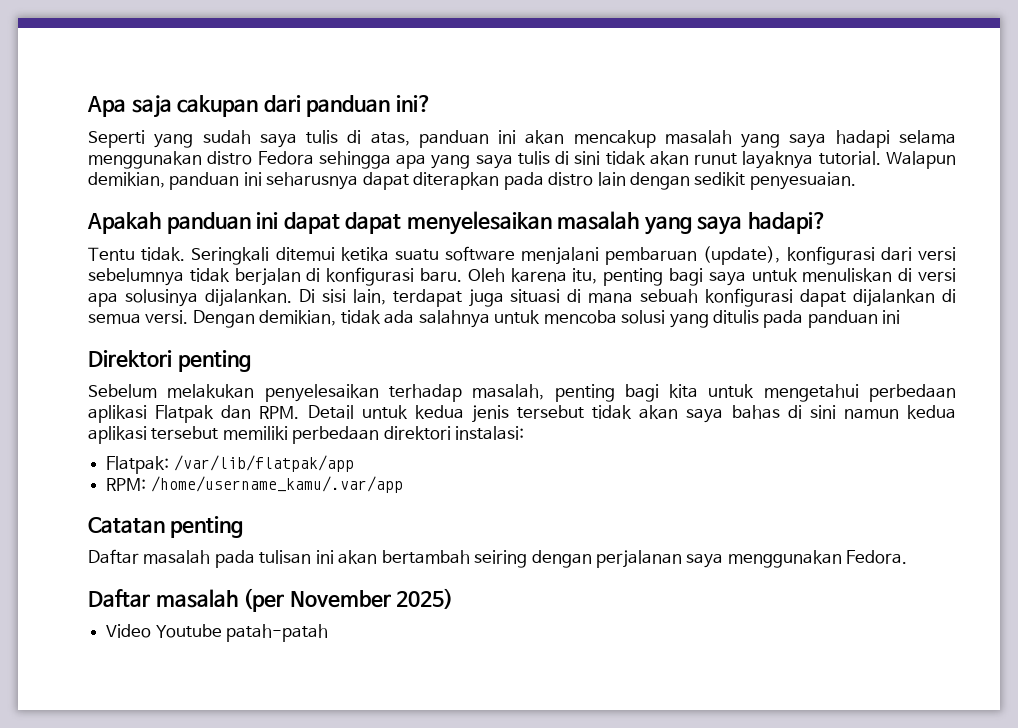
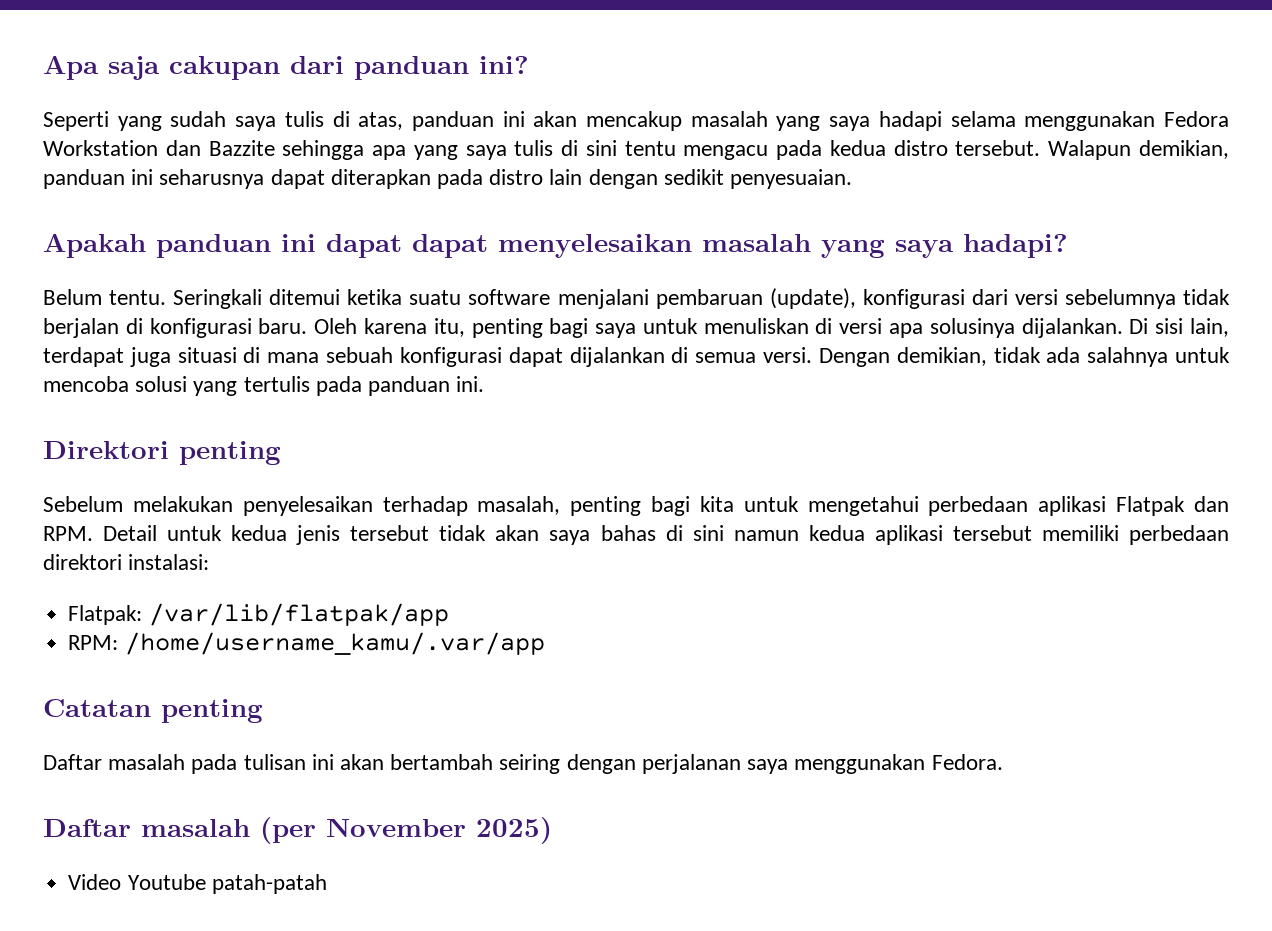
[207,151,314,165] distro Fedora -> [1164,111,1230,127] [43,140,275,156] Fedora Workstation dan Bazzite
[605,151,881,169] tidak akan runut layaknya tutorial. -> [624,140,1041,160] tentu mengacu pada kedua distro tersebut.
[88,247,186,261] Tentu tidak. -> [43,289,167,305] Belum tentu.
[712,310,759,324] ditulis -> [243,376,310,392] tertulis
[882,310,901,324] ini -> [456,376,485,392] ini.

